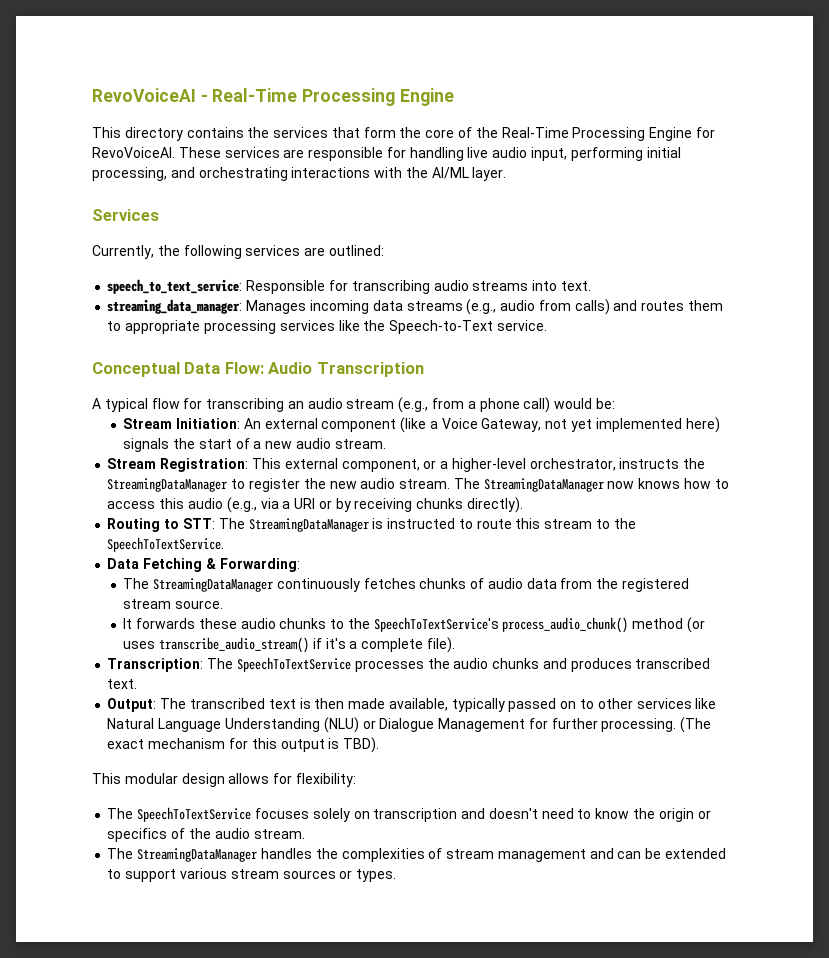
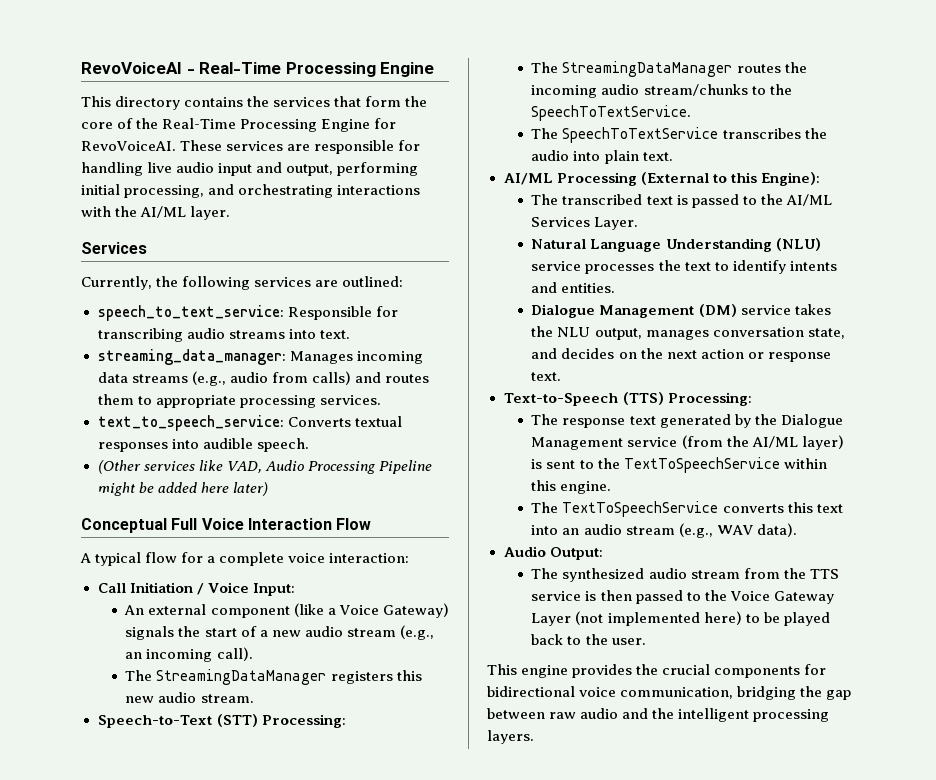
[531,147,568,161] input, -> [218,162,334,176] input and output,
[279,320,547,334] [92,362,424,377] [92,397,615,413] [123,418,240,429] services like the Speech-to-Text service. // Conceptual Data Flow: Audio Transcription // A typical flow for transcribing an audio stream (e.g., from a phone call) would be: // Stream Initiation: -> [319,395,381,405] [97,415,402,431] [97,438,309,452] [97,460,432,474] [97,482,268,496] [81,518,372,533] [80,552,410,566] [97,582,295,596] services. // text_to_speech_service: Converts textual responses into audible speech. // (Other services like VAD, Audio Processing Pipeline might be added here later) // Conceptual Full Voice Interaction Flow // A typical flow for a complete voice interaction: // Call Initiation / Voice Input: //
[481,417,720,433] Gateway, not yet implemented here) -> [382,603,449,618] Gateway)
[334,439,386,449] [107,458,706,472] [107,478,729,492] [107,497,523,513] [107,518,636,532] [107,537,225,552] [107,558,300,572] [123,578,689,592] [123,599,223,609] [123,617,705,633] [123,637,455,653] [107,657,711,672] [107,679,138,689] [107,698,717,712] [107,717,712,733] [107,737,380,753] [92,773,356,787] [107,807,711,822] [107,828,305,842] [107,848,726,862] [107,868,397,882] stream. // Stream Registration: This external component, or a higher-level orchestrator, instructs the StreamingDataManager to register the new audio stream. The StreamingDataManager now knows how to access this audio (e.g., via a URI or by receiving chunks directly). // Routing to STT: The StreamingDataManager is instructed to route this stream to the SpeechToTextService. // Data Fetching & Forwarding: // The StreamingDataManager continuously fetches chunks of audio data from the registered stream source. // It forwards these audio chunks to the SpeechToTextService's process_audio_chunk() method (or uses transcribe_audio_stream() if it's a complete file). // Transcription: The SpeechToTextService processes the audio chunks and produces transcribed text. // Output: The transcribed text is then made available, typically passed on to other services like Natural Language Understanding (NLU) or Dialogue Management for further processing. (The exact mechanism for this output is TBD). // This modular design allows for flexibility: // The SpeechToTextService focuses solely on transcription and doesn't need to know the origin or specifics of the audio stream. // The StreamingDataManager handles the complexities of stream management and can be extended to support various stream sources or types. -> [346,625,434,640] [125,647,253,662] [125,669,422,685] [125,692,254,703] [97,714,346,728] [531,61,807,77] [531,84,792,98] [531,105,692,121] [531,127,827,143] [531,150,673,164] [503,172,820,186] [531,194,832,208] [531,217,639,230] [531,238,821,252] [531,260,837,274] [531,282,616,293] [531,304,831,318] [531,326,845,340] [531,348,831,362] [531,372,562,381] [503,392,752,406] [531,414,843,428] [531,435,844,450] [531,457,827,473] [531,480,612,494] [531,501,843,517] [531,523,797,538] [503,546,603,560] [531,568,839,582] [531,590,834,604] [531,611,830,626] [531,634,646,645] [487,664,827,678] [487,686,852,700] [487,708,830,722] [487,730,534,744] stream (e.g., an incoming call). // The StreamingDataManager registers this new audio stream. // Speech-to-Text (STT) Processing: // The StreamingDataManager routes the incoming audio stream/chunks to the SpeechToTextService. // The SpeechToTextService transcribes the audio into plain text. // AI/ML Processing (External to this Engine): // The transcribed text is passed to the AI/ML Services Layer. // Natural Language Understanding (NLU) service processes the text to identify intents and entities. // Dialogue Management (DM) service takes the NLU output, manages conversation state, and decides on the next action or response text. // Text-to-Speech (TTS) Processing: // The response text generated by the Dialogue Management service (from the AI/ML layer) is sent to the TextToSpeechService within this engine. // The TextToSpeechService converts this text into an audio stream (e.g., WAV data). // Audio Output: // The synthesized audio stream from the TTS service is then passed to the Voice Gateway Layer (not implemented here) to be played back to the user. // This engine provides the crucial components for bidirectional voice communication, bridging the gap between raw audio and the intelligent processing layers.

